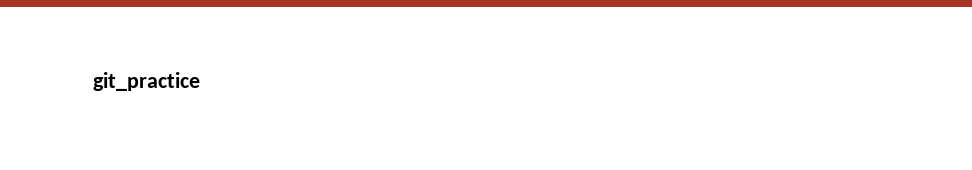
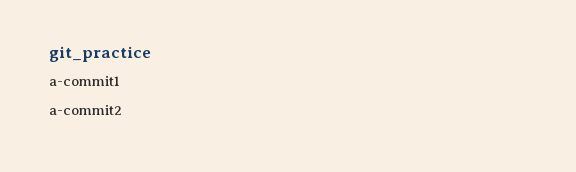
(200, 81) none -> [49,76,120,86] [49,105,122,115] // a-commit1 // a-commit2

